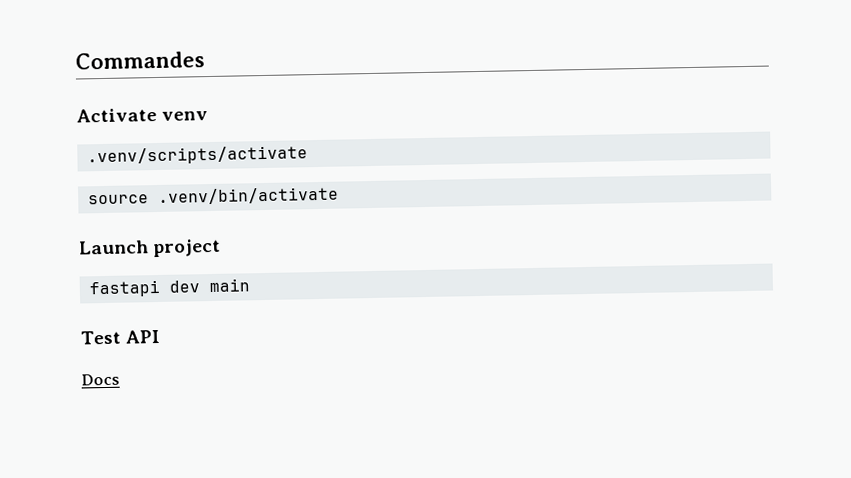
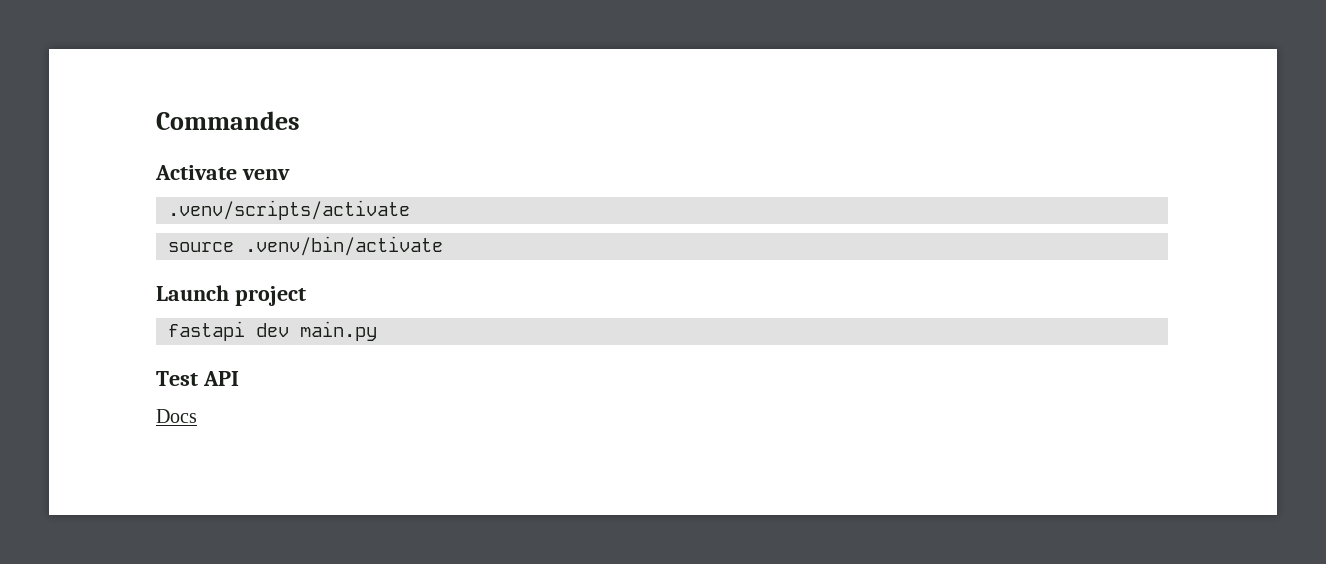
[208,278,250,293] main -> [300,321,377,341] main.py

